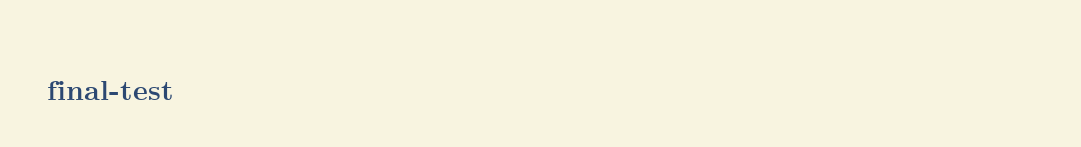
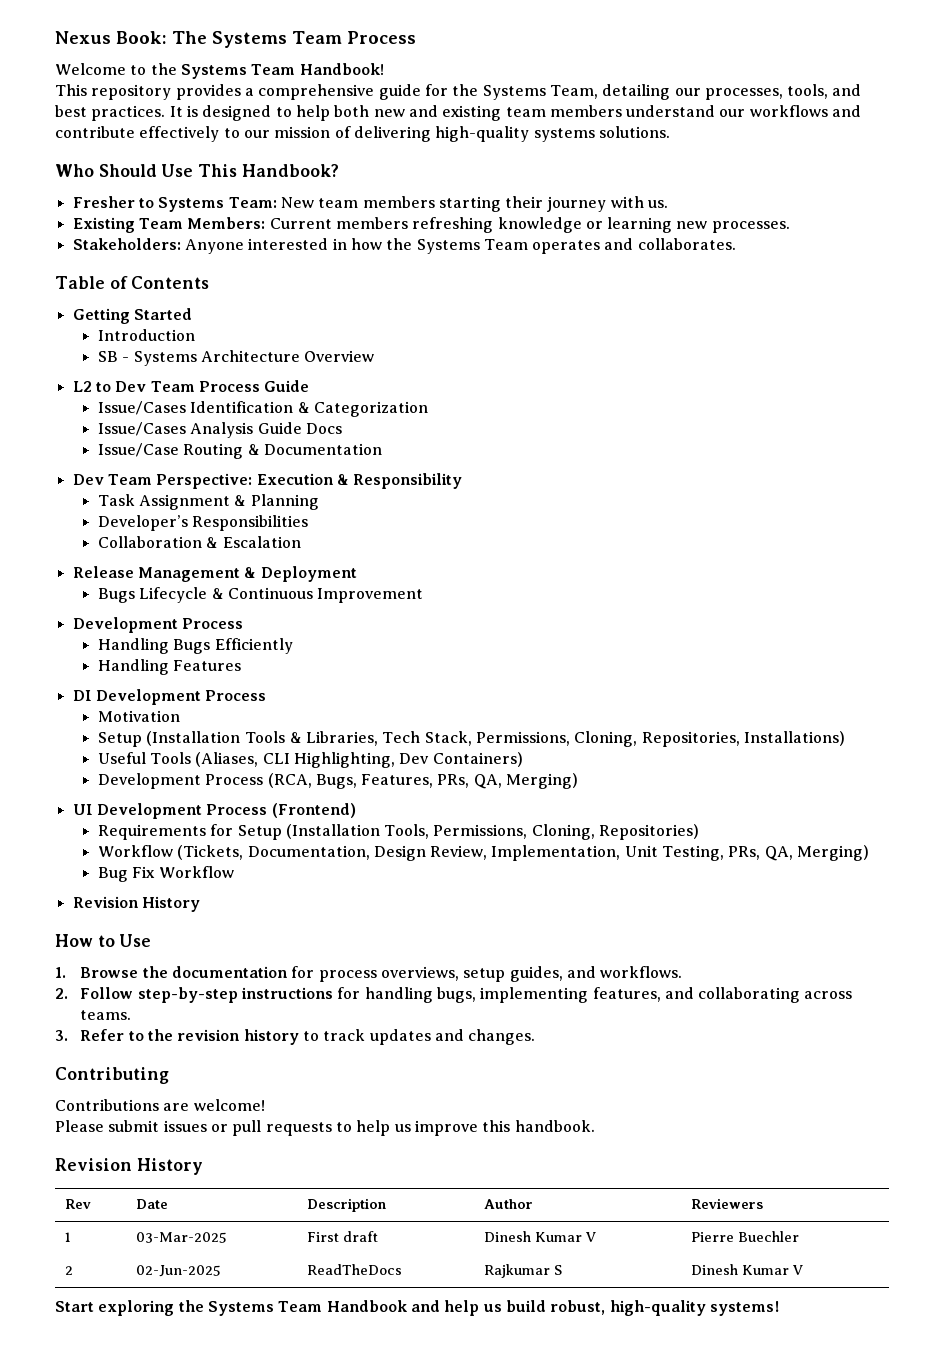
[47,81,174,100] final-test -> [55,31,416,48] [55,63,384,79] [55,84,862,100] [55,105,862,121] [55,126,670,142] [55,164,339,177] [72,196,669,212] [72,217,790,233] [72,238,736,254] [55,276,210,289] [72,308,192,324] [97,329,195,341] [97,350,375,366] [72,380,310,392] [97,401,428,417] [97,422,342,438] [97,443,382,459] [72,473,463,489] [97,494,319,510] [97,515,309,531] [97,536,301,548] [72,566,357,582] [97,587,424,603] [72,617,243,633] [97,638,293,654] [97,659,242,675] [72,689,267,705] [97,710,180,722] [97,731,846,747] [97,752,523,768] [97,773,579,789] [72,803,356,819] [97,824,700,840] [97,845,870,861] [97,866,234,882] [72,896,200,912] [55,934,152,947] [55,966,683,982] [55,987,853,1003] [80,1010,132,1020] [55,1029,536,1045] [55,1067,169,1084] [55,1099,265,1111] [55,1120,595,1136] [55,1158,203,1175] [64,1199,91,1209] [135,1199,168,1209] [306,1198,386,1212] [483,1199,533,1209] [690,1198,763,1209] [64,1232,71,1242] [135,1232,227,1243] [306,1231,378,1242] [483,1231,596,1242] [690,1231,799,1242] [64,1266,73,1275] [135,1265,221,1277] [306,1264,402,1275] [483,1264,562,1278] [690,1264,803,1275] [55,1300,779,1316] Nexus Book: The Systems Team Process // Welcome to the Systems Team Handbook! // This repository provides a comprehensive guide for the Systems Team, detailing our processes, tools, and best practices. It is designed to help both new and existing team members understand our workflows and contribute effectively to our mission of delivering high-quality systems solutions. // Who Should Use This Handbook? // Fresher to Systems Team: New team members starting their journey with us. // Existing Team Members: Current members refreshing knowledge or learning new processes. // Stakeholders: Anyone interested in how the Systems Team operates and collaborates. // Table of Contents // Getting Started // Introduction // SB - Systems Architecture Overview // L2 to Dev Team Process Guide // Issue/Cases Identification & Categorization // Issue/Cases Analysis Guide Docs // Issue/Case Routing & Documentation // Dev Team Perspective: Execution & Responsibility // Task Assignment & Planning // Developer’s Responsibilities // Collaboration & Escalation // Release Management & Deployment // Bugs Lifecycle & Continuous Improvement // Development Process // Handling Bugs Efficiently // Handling Features // DI Development Process // Motivation // Setup (Installation Tools & Libraries, Tech Stack, Permissions, Cloning, Repositories, Installations) // Useful Tools (Aliases, CLI Highlighting, Dev Containers) // Development Process (RCA, Bugs, Features, PRs, QA, Merging) // UI Development Process (Frontend) // Requirements for Setup (Installation Tools, Permissions, Cloning, Repositories) // Workflow (Tickets, Documentation, Design Review, Implementation, Unit Testing, PRs, QA, Merging) // Bug Fix Workflow // Revision History // How to Use // 1. Browse the documentation for process overviews, setup guides, and workflows. // 2. Follow step-by-step instructions for handling bugs, implementing features, and collaborating across teams. // 3. Refer to the revision history to track updates and changes. // Contributing // Contributions are welcome! // Please submit issues or pull requests to help us improve this handbook. // Revision History // Rev | Date | Description | Author | Reviewers // 1 | 03-Mar-2025 | First draft | Dinesh Kumar V | Pierre Buechler // 2 | 02-Jun-2025 | ReadTheDocs | Rajkumar S | Dinesh Kumar V // Start exploring the Systems Team Handbook and help us build robust, high-quality systems!

